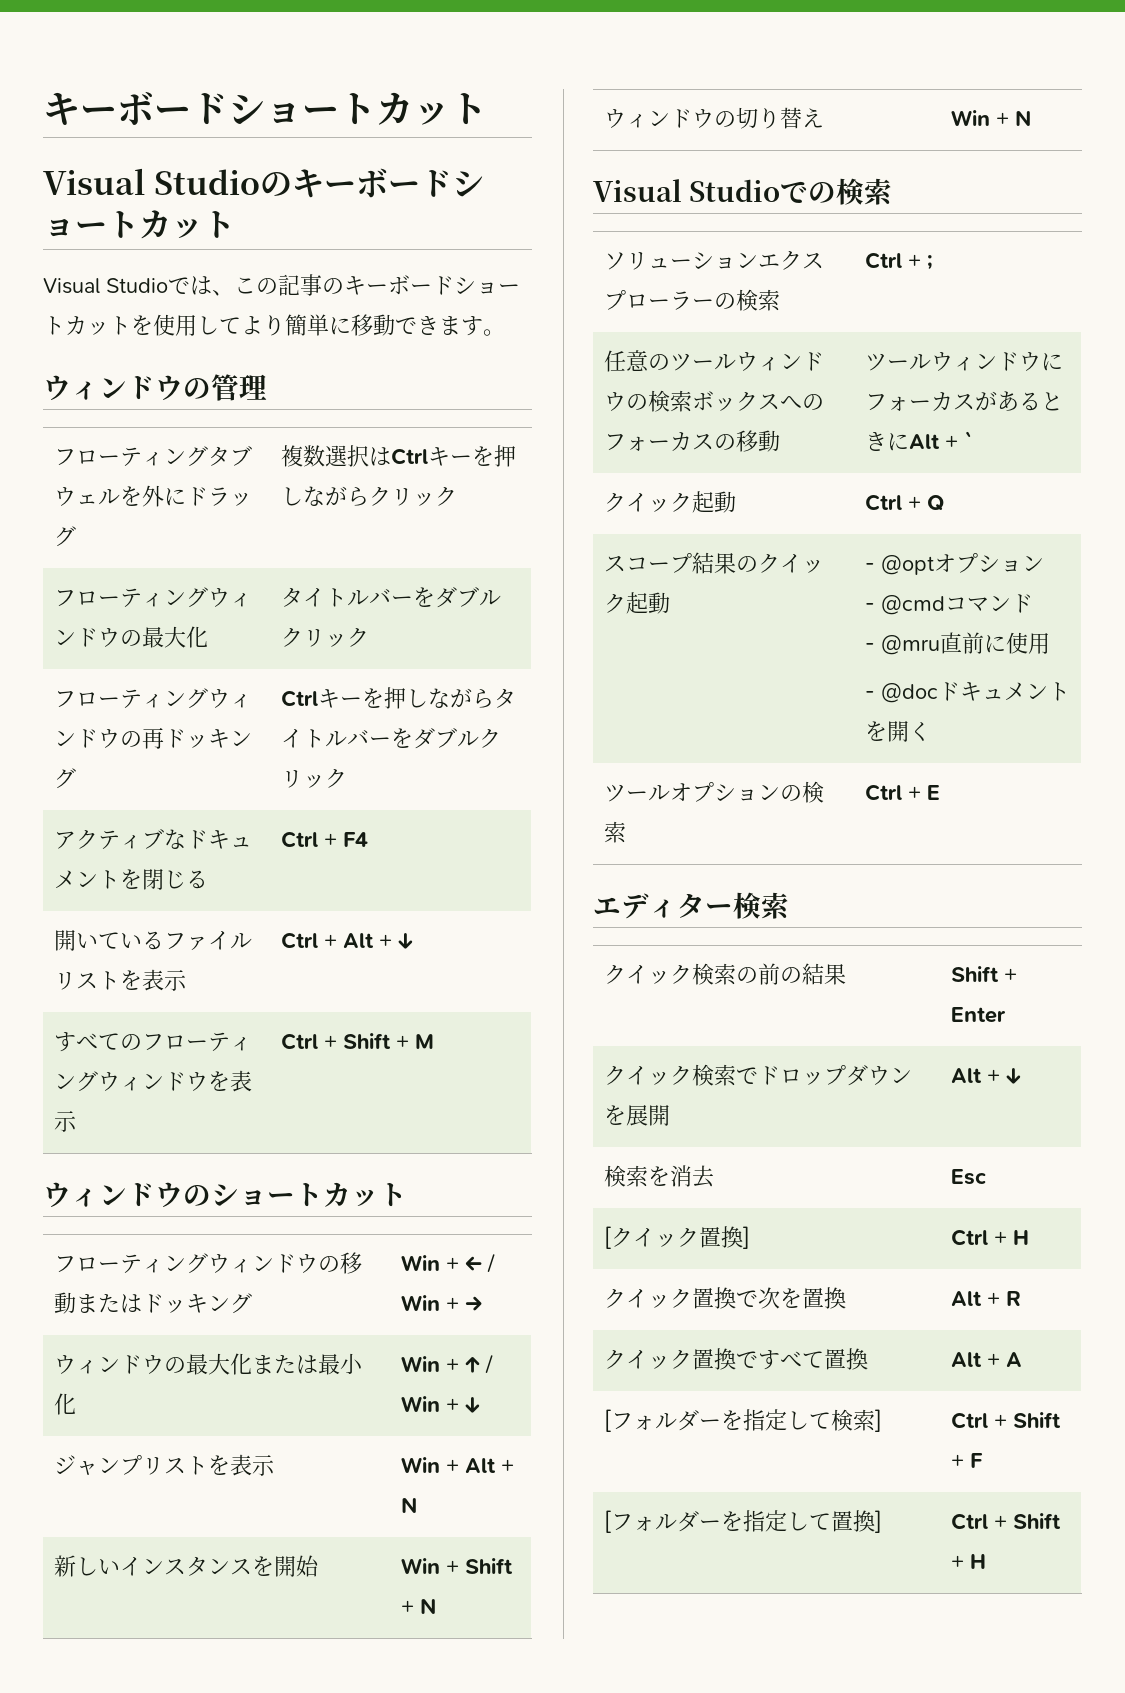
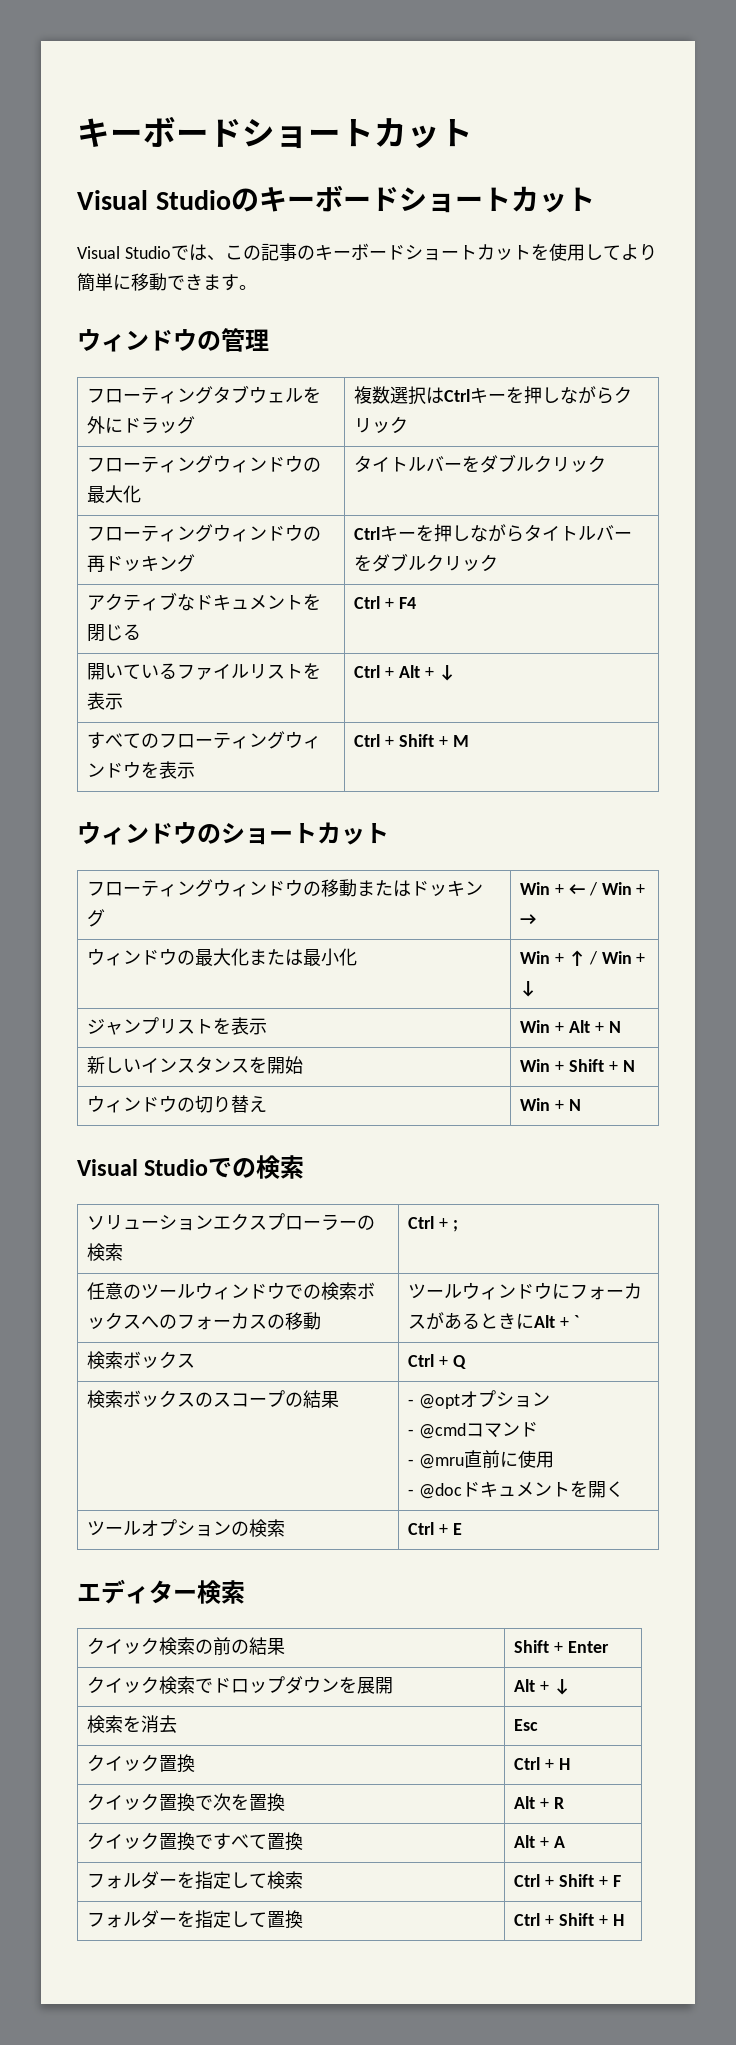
(627, 401) none -> [285,1284,304,1299] で
[604,491,737,513] クイック起動 -> [87,1351,196,1369] 検索ボックス
(945, 503) none -> [87,1390,214,1408] 検索ボックスの
[692,552,825,574] [604,592,671,614] 結果のクイック起動 -> [285,1390,340,1408] の結果
[604,1226,751,1249] [クイック置換] -> [87,1754,196,1773] クイック置換
[604,1409,612,1432] [ -> (565, 1842) none
[875,1409,883,1432] ] -> (304, 1880) none
[604,1510,612,1533] [ -> (621, 1881) none
[875,1510,883,1533] ] -> (304, 1919) none

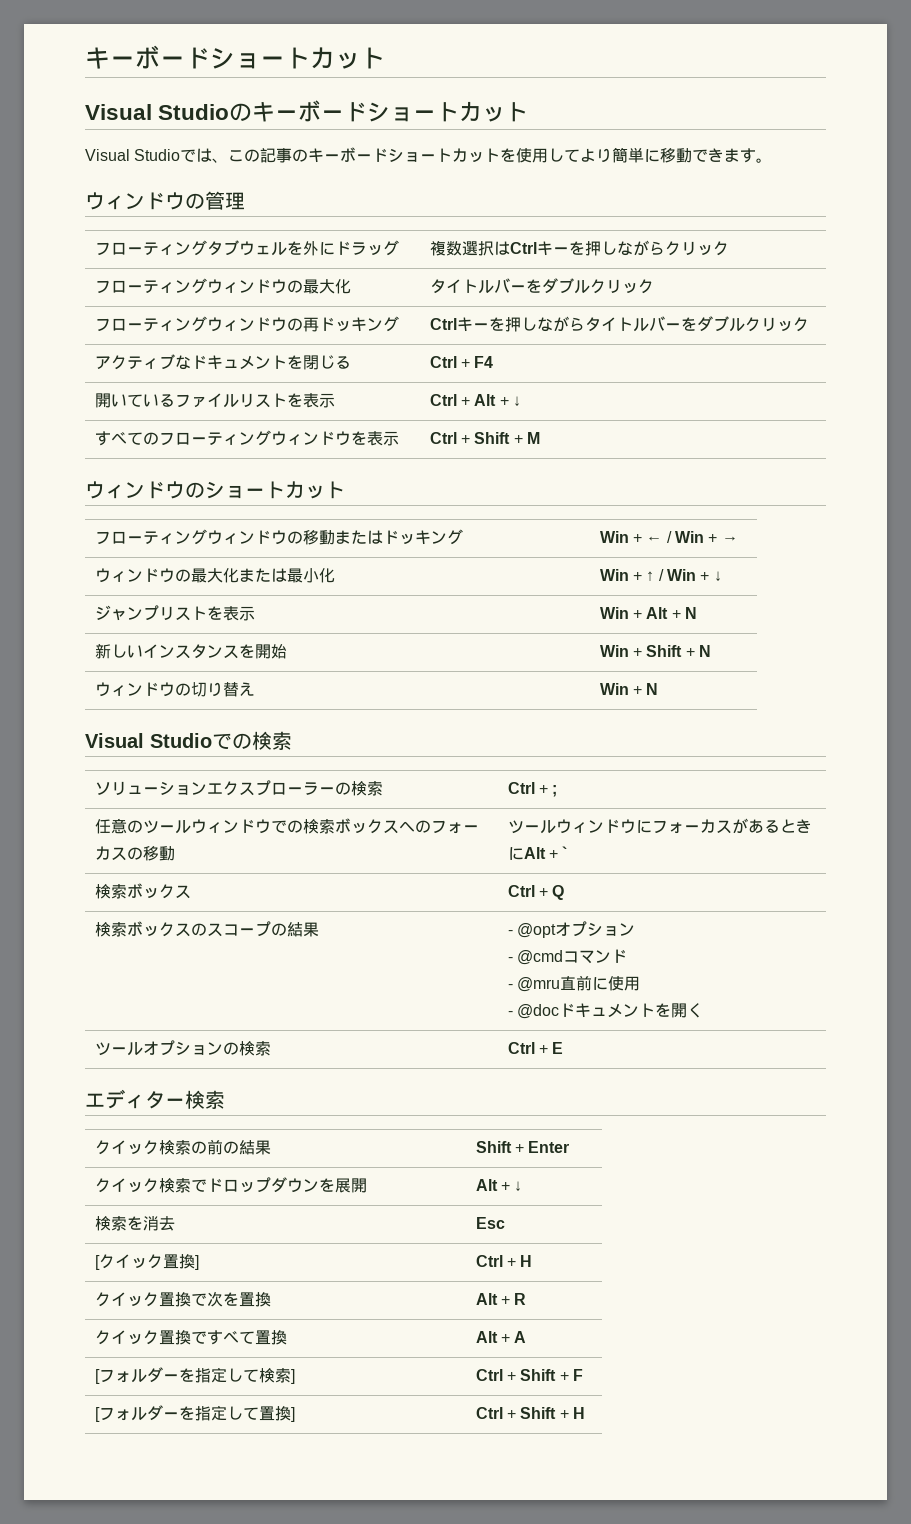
[87,1754,196,1773] クイック置換 -> [94,1254,199,1270] [クイック置換]
(565, 1842) none -> [94,1369,100,1384] [
(304, 1880) none -> [290,1369,295,1384] ]
(621, 1881) none -> [94,1407,100,1422] [
(304, 1919) none -> [290,1407,295,1422] ]

